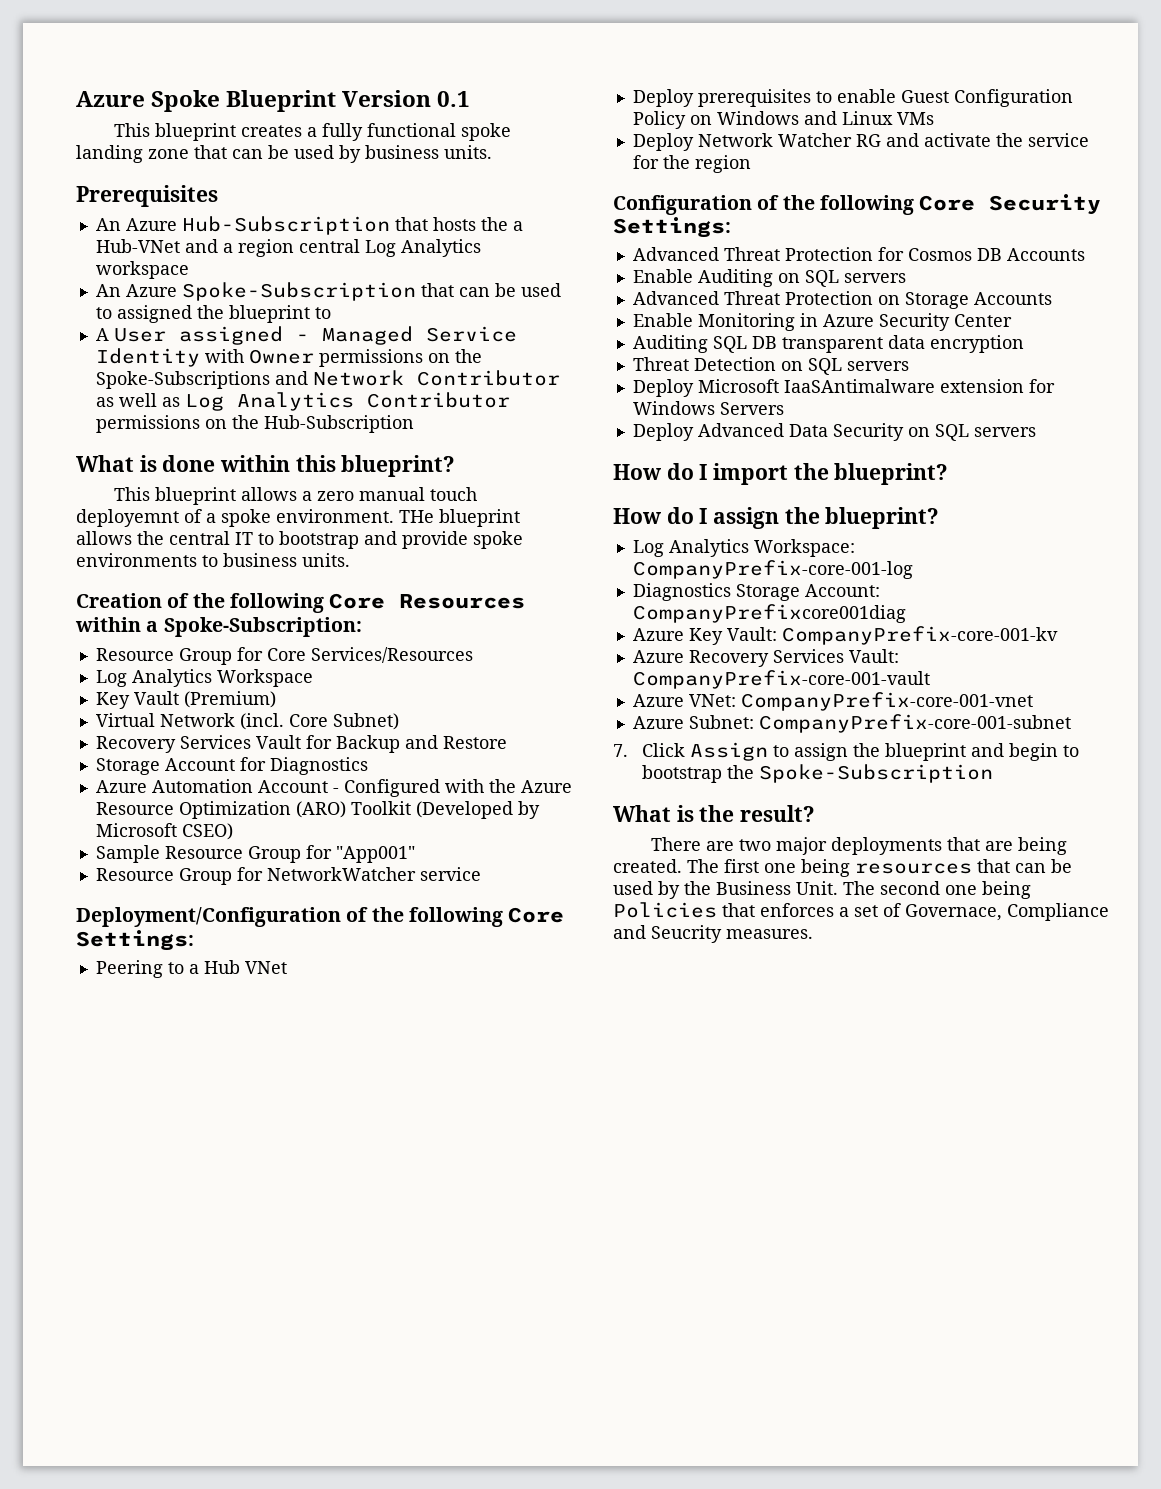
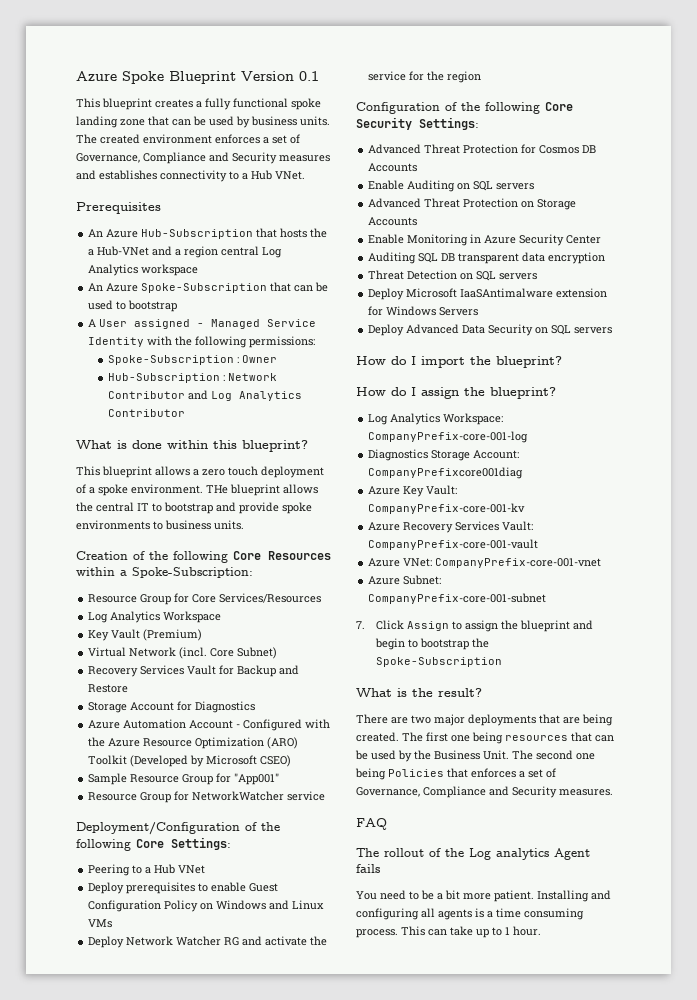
(492, 152) none -> [76,134,300,144] [76,152,330,164] [76,170,305,182] The created environment enforces a set of Governance, Compliance and Security measures and establishes connectivity to a Hub VNet.
[116,305,331,323] assigned the blueprint to -> [128,300,178,312] bootstrap
[248,349,482,367] [95,370,560,389] [95,393,180,407] Owner permissions on the Spoke-Subscriptions and Network Contributor as well as -> [175,336,316,348] [107,355,277,365] [107,373,277,383] [107,390,208,400] the following permissions: // Spoke-Subscription : Owner // Hub-Subscription : Network Contributor and
[95,415,414,433] permissions on the Hub-Subscription -> (185, 413) none
[358,487,477,501] [76,509,179,527] manual touch deployemnt -> [228,466,324,478] touch deployment
[905,903,1109,921] [613,925,722,943] Governace, Compliance and Seucrity -> [356,786,557,798] Governance, Compliance and Security
(813, 934) none -> [356,818,387,830] [356,848,590,860] [356,864,380,873] [356,890,611,902] [356,908,584,920] [356,926,541,938] // FAQ // The rollout of the Log analytics Agent fails // You need to be a bit more patient. Installing and configuring all agents is a time consuming process. This can take up to 1 hour.

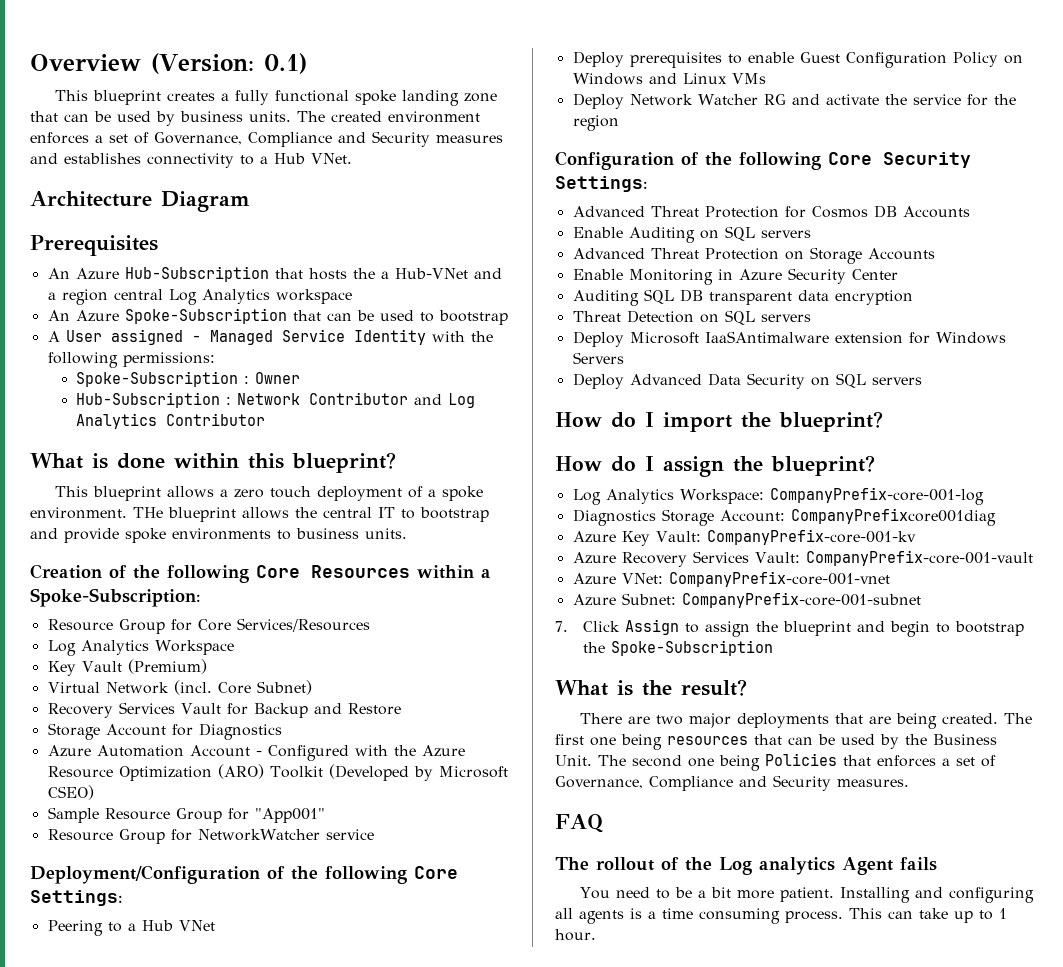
[76,71,319,84] Azure Spoke Blueprint Version 0.1 -> [30,53,307,74] Overview (Version: 0.1)
(305, 175) none -> [30,191,250,212] // Architecture Diagram

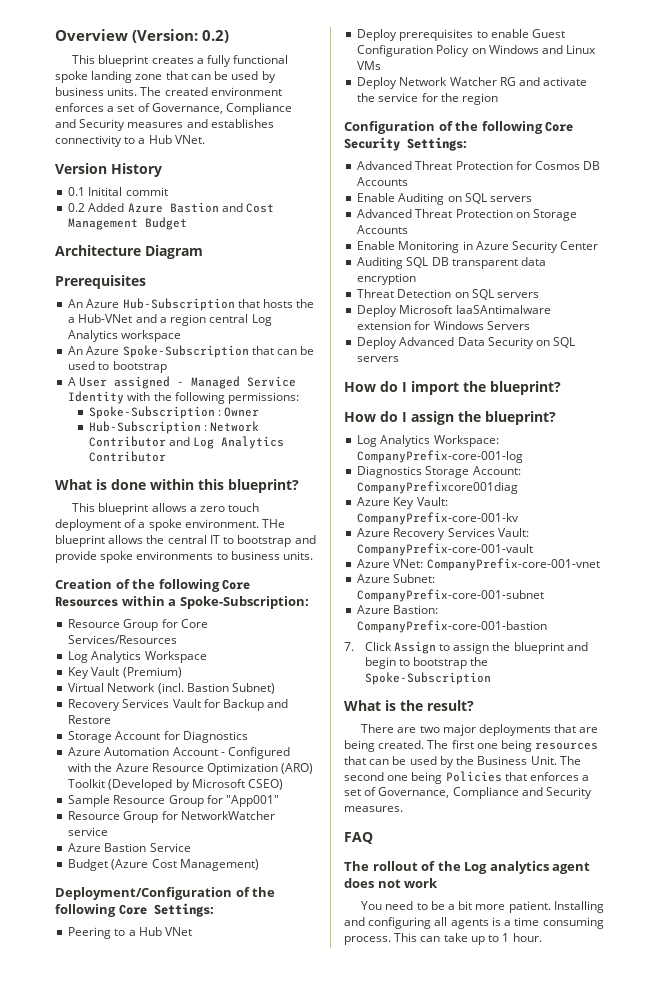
[263,53,307,74] 0.1) -> [202,30,230,43] 0.2)
(352, 158) none -> [55,163,162,177] [68,187,168,196] [68,202,275,213] [68,217,188,230] // Version History // 0.1 Initital commit // 0.2 Added Azure Bastion and Cost Management Budget
[217,682,251,694] Core -> [186,683,229,692] Bastion
(374, 834) none -> [68,843,191,852] [68,859,259,871] // Azure Bastion Service // Budget (Azure Cost Management)
(921, 600) none -> [357,605,439,614] [357,620,548,633] // Azure Bastion: CompanyPrefix-core-001-bastion
[842,857,937,875] Agent fails -> [552,862,591,874] [344,878,439,888] agent does not work

